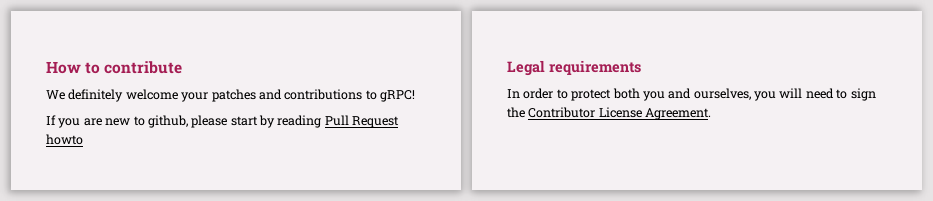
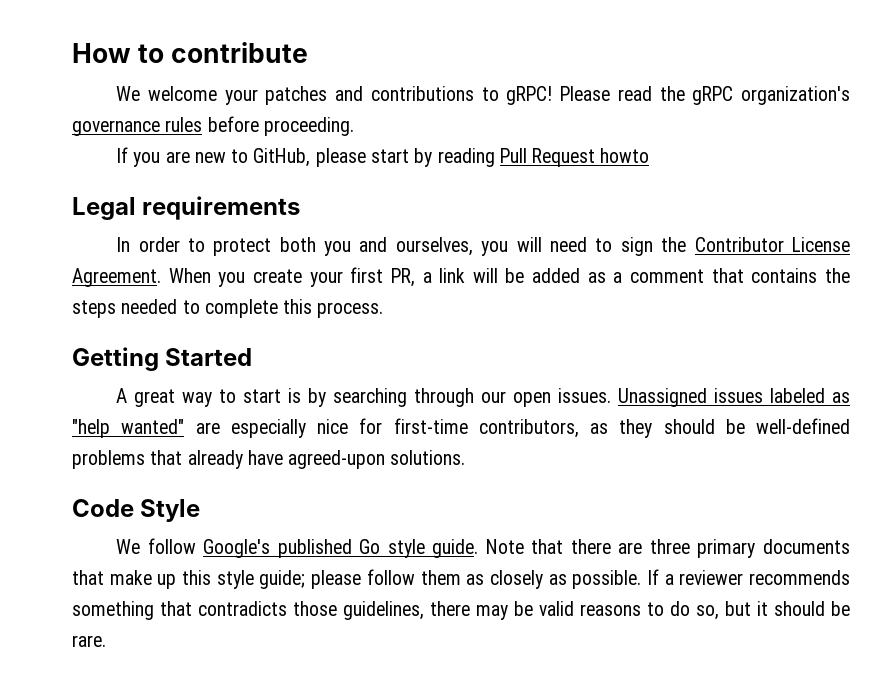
[68,89,124,102] definitely -> (141, 93) none
(415, 96) none -> [560,86,850,105] [72,116,354,136] Please read the gRPC organization's governance rules before proceeding.
[147,115,188,128] github, -> [253,148,311,167] GitHub,
(712, 114) none -> [168,267,850,287] [72,299,384,318] [72,347,253,371] [116,388,851,407] [72,418,850,438] [72,450,466,469] [72,499,201,522] [116,538,850,558] [72,569,850,589] [72,601,850,620] [72,635,106,647] When you create your first PR, a link will be added as a comment that contains the steps needed to complete this process. // Getting Started // A great way to start is by searching through our open issues. Unassigned issues labeled as "help wanted" are especially nice for first-time contributors, as they should be well-defined problems that already have agreed-upon solutions. // Code Style // We follow Google's published Go style guide. Note that there are three primary documents that make up this style guide; please follow them as closely as possible. If a reviewer recommends something that contradicts those guidelines, there may be valid reasons to do so, but it should be rare.

